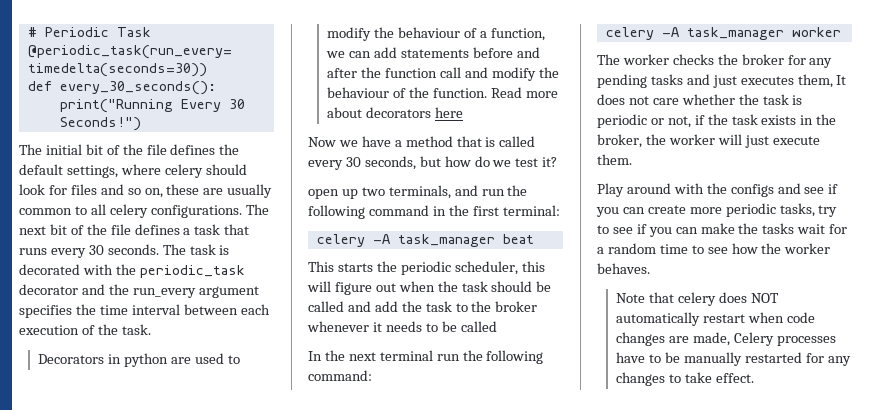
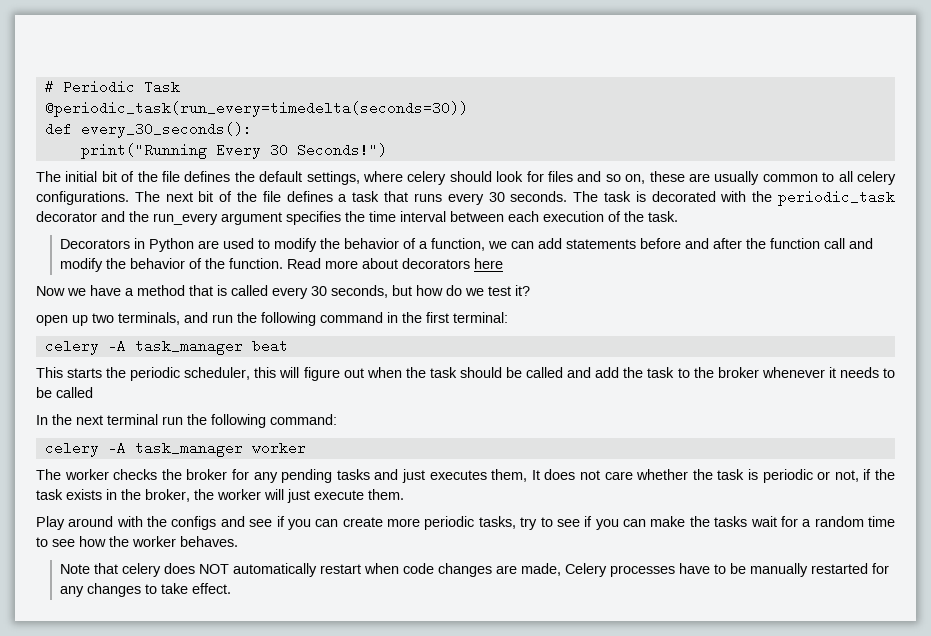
[124,353,169,367] python -> [149,238,195,252] Python
[398,27,461,38] behaviour -> [344,238,400,249] behavior
[327,87,390,98] behaviour -> [130,258,186,269] behavior

